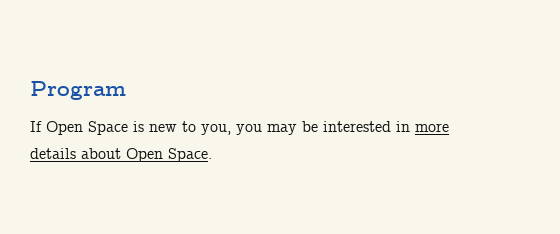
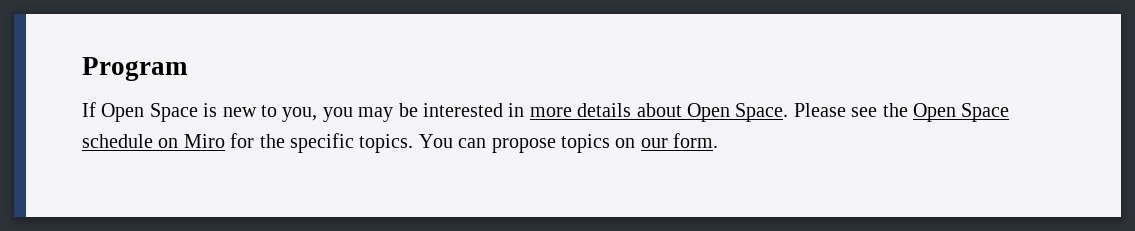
(212, 155) none -> [793,103,1010,122] [82,133,719,153] Please see the Open Space schedule on Miro for the specific topics. You can propose topics on our form.

